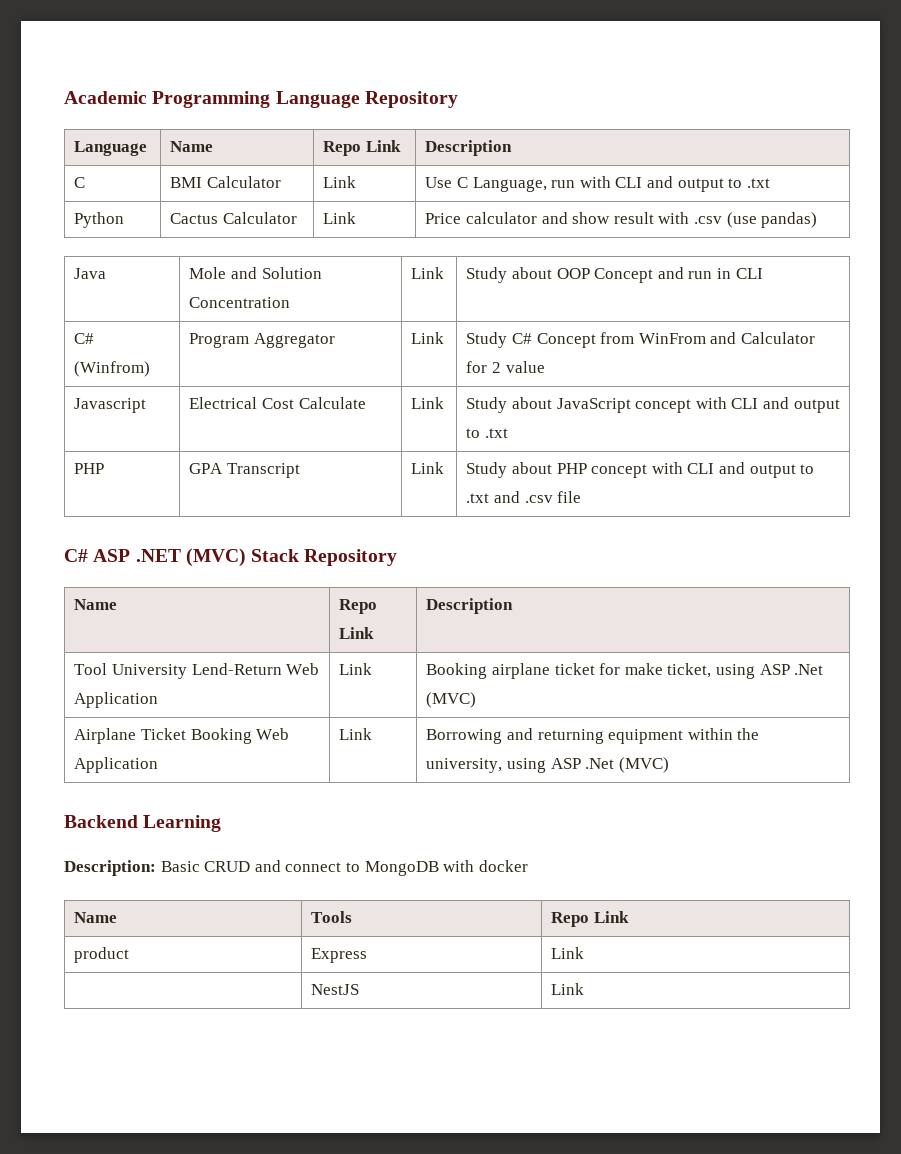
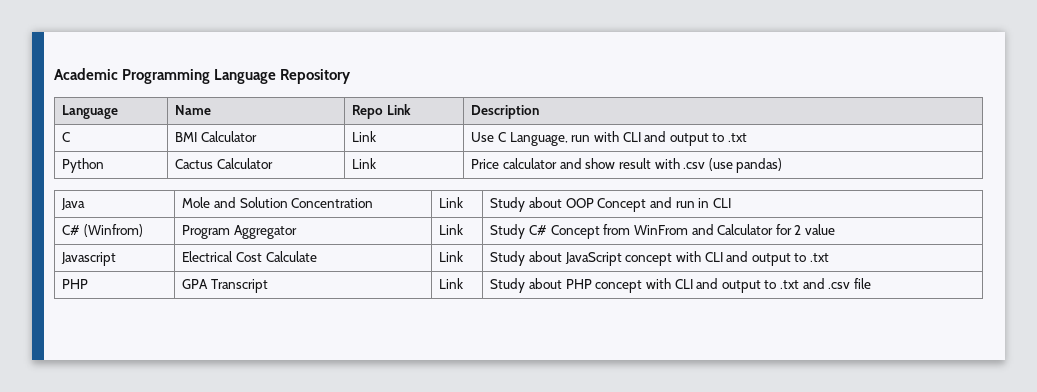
[64,548,398,567] [74,599,118,610] [339,599,378,614] [339,627,375,639] [426,598,514,614] [74,663,320,679] [74,692,159,708] [339,663,373,675] [426,663,824,679] [426,692,477,708] [74,728,290,744] [74,757,159,773] [339,728,373,740] [426,728,760,744] [426,757,669,773] [64,815,222,832] [64,860,528,876] [74,912,118,923] [311,911,353,923] [551,911,630,927] [74,947,130,963] [311,948,368,963] [551,947,585,959] [311,984,360,995] [551,983,585,995] // C# ASP .NET (MVC) Stack Repository // Name | Repo Link | Description // Tool University Lend-Return Web Application | Link | Booking airplane ticket for make ticket, using ASP .Net (MVC) // Airplane Ticket Booking Web Application | Link | Borrowing and returning equipment within the university, using ASP .Net (MVC) // Backend Learning // Description: Basic CRUD and connect to MongoDB with docker // Name | Tools | Repo Link // product | Express | Link // | NestJS | Link -> (872, 283) none

